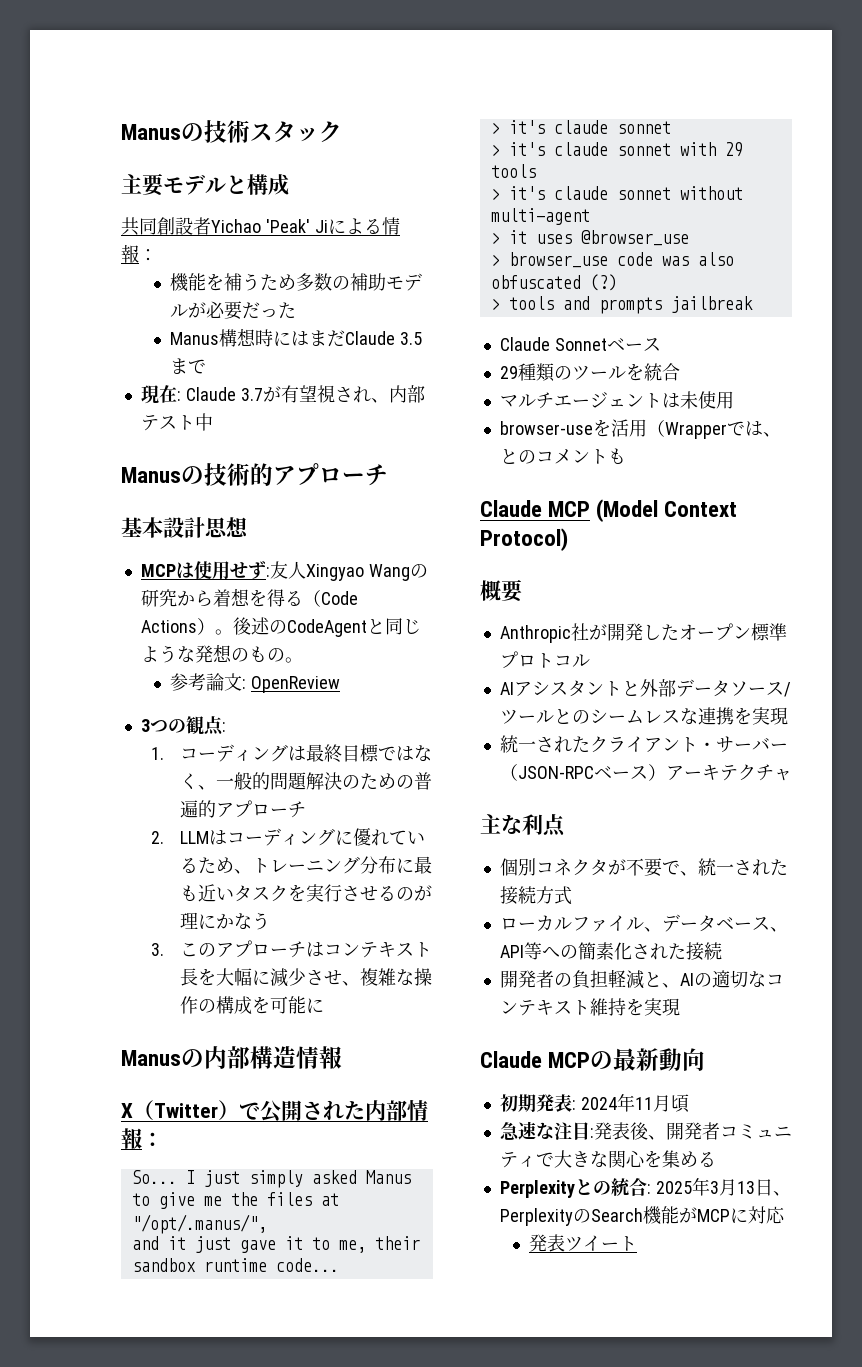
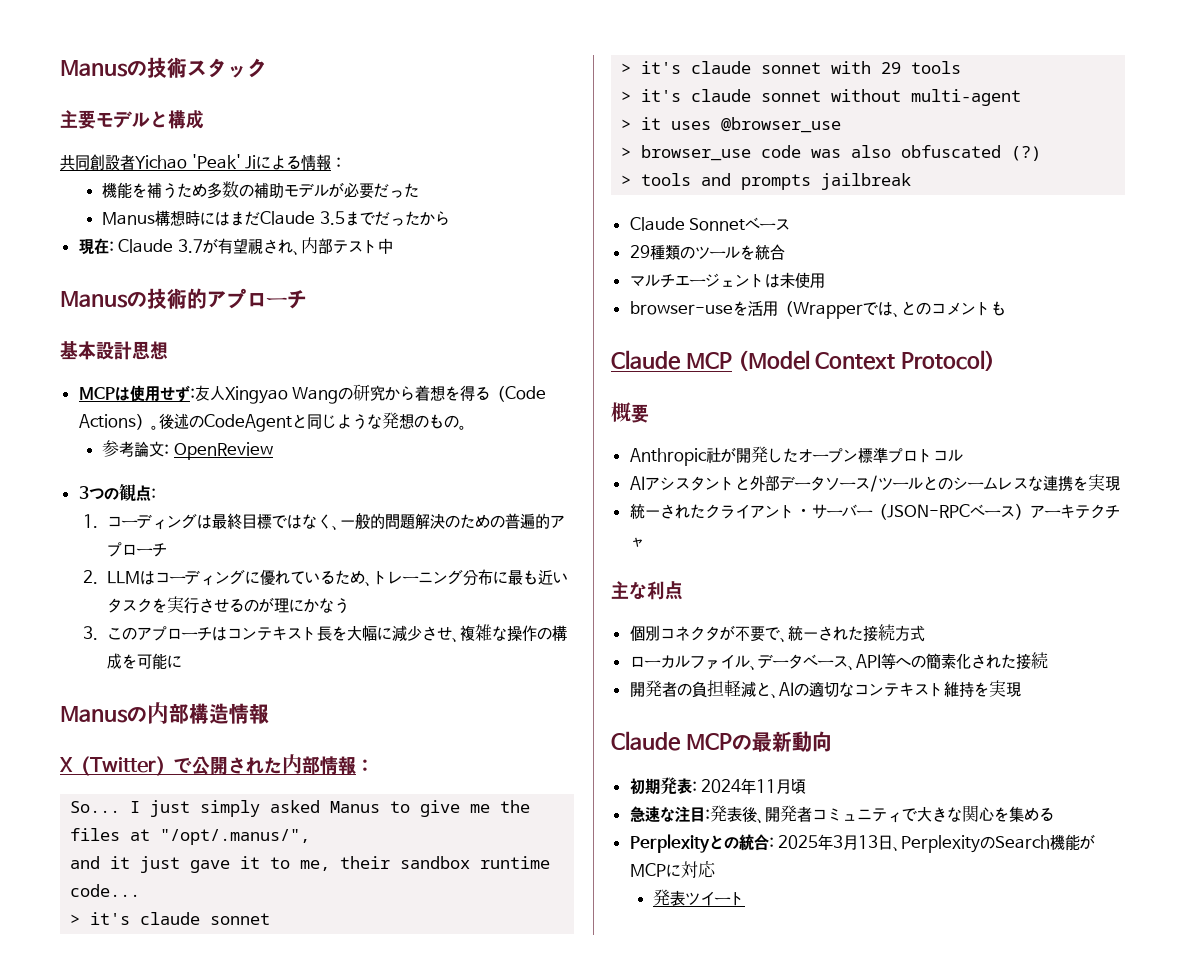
(207, 366) none -> [374,211,450,226] だったから

